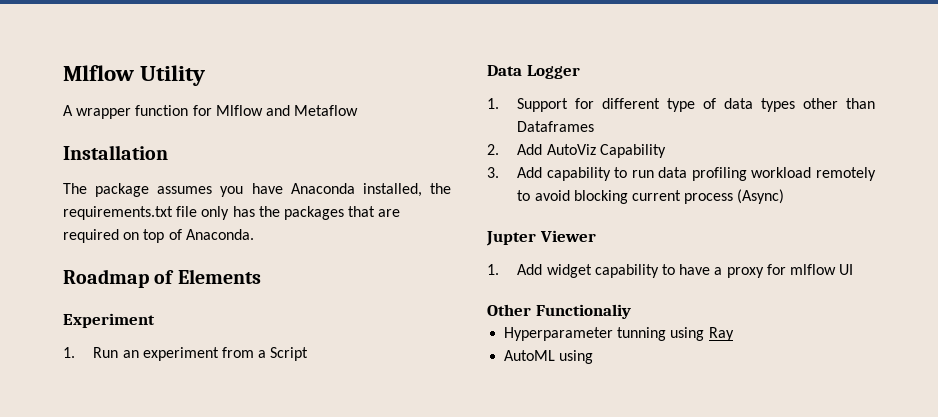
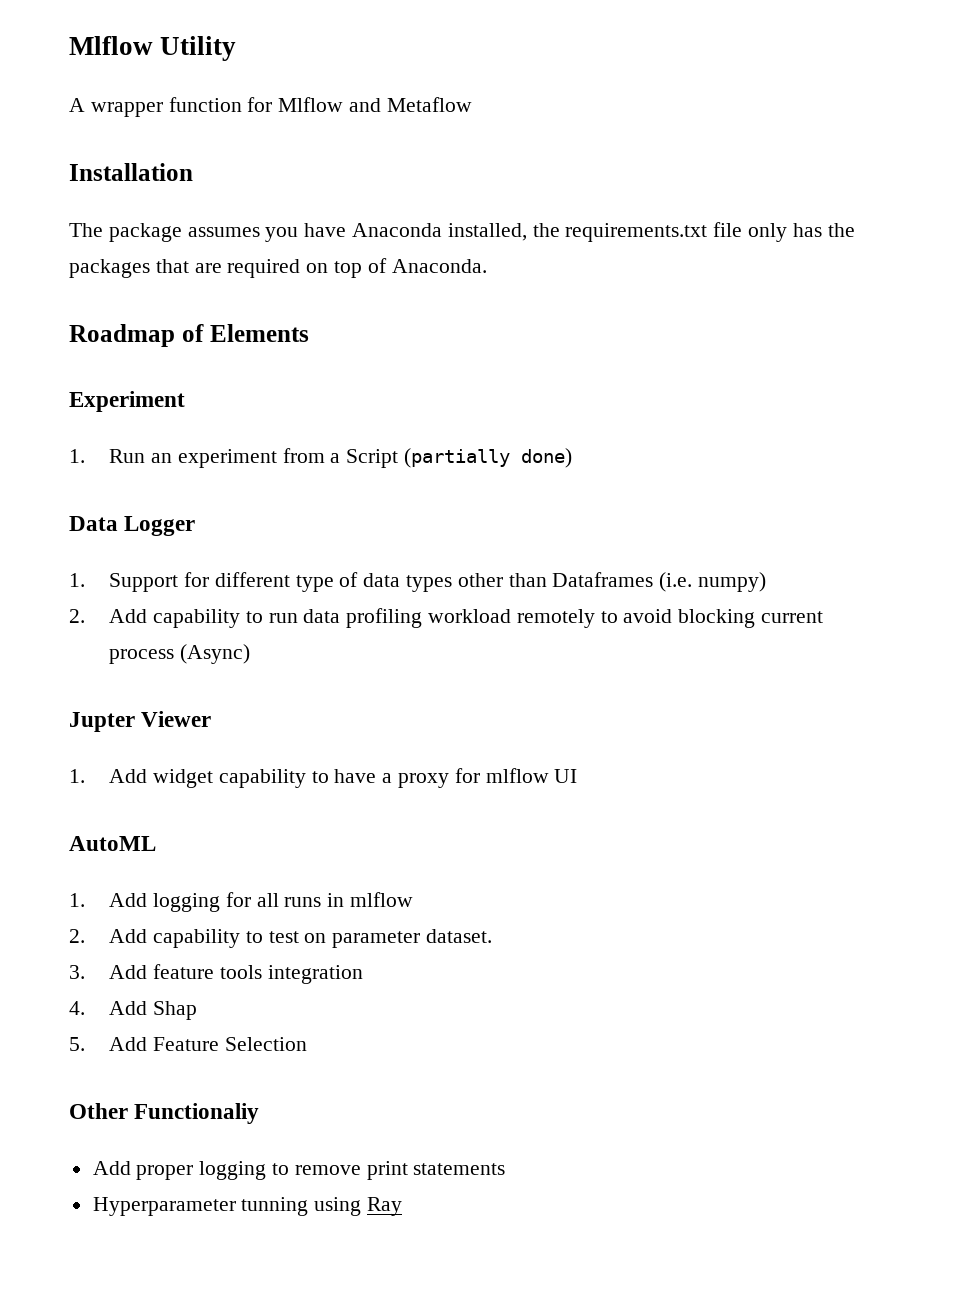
(309, 354) none -> [404,448,573,468] (partially done)
[487,144,666,158] [487,167,499,178] // 2. Add AutoViz Capability // 3. -> [659,572,767,592] [69,609,85,623] (i.e. numpy) // 2.
[487,304,631,319] Other Functionaliy -> [69,836,156,851] [69,892,414,912] [69,929,493,948] [69,964,363,984] [69,1001,198,1020] [69,1037,307,1051] [69,1103,260,1124] [92,1161,506,1180] AutoML // 1. Add logging for all runs in mlflow // 2. Add capability to test on parameter dataset. // 3. Add feature tools integration // 4. Add Shap // 5. Add Feature Selection // Other Functionaliy // Add proper logging to remove print statements
[504,350,594,364] // AutoML using -> (403, 1206) none

